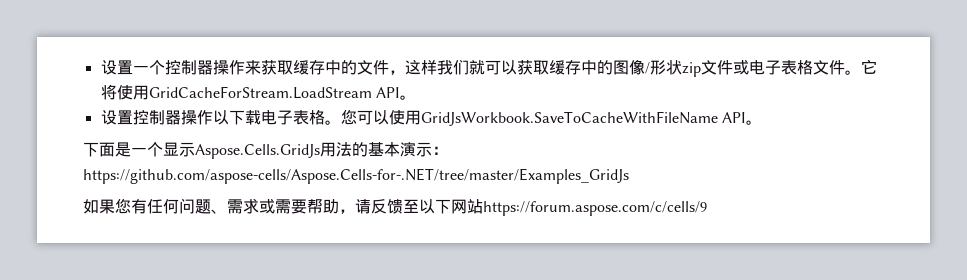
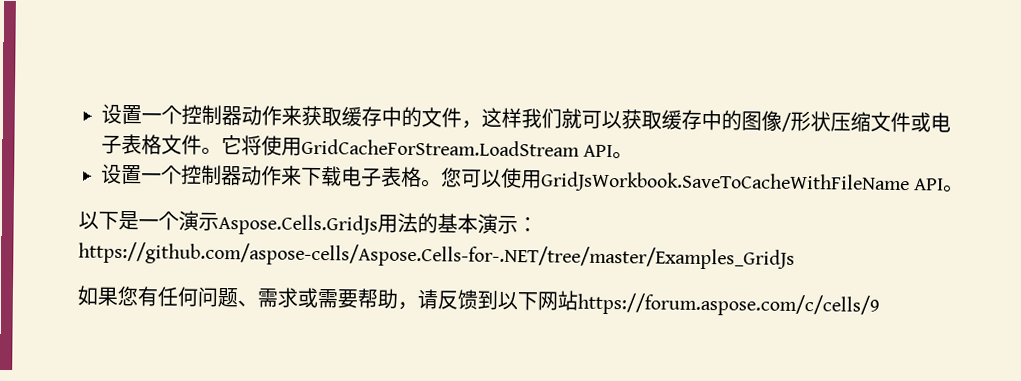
[100,60,229,75] 设置一个控制器操 -> [101,103,262,126] 设置一个控制器动
[681,62,701,77] zip -> [830,111,871,132] 压缩
[132,110,229,125] 控制器操作以 -> [141,164,302,186] 一个控制器动作来
[83,142,179,157] 下面是一个显 -> [78,210,199,231] 以下是一个演
[403,199,419,213] 至 -> [477,290,498,310] 到

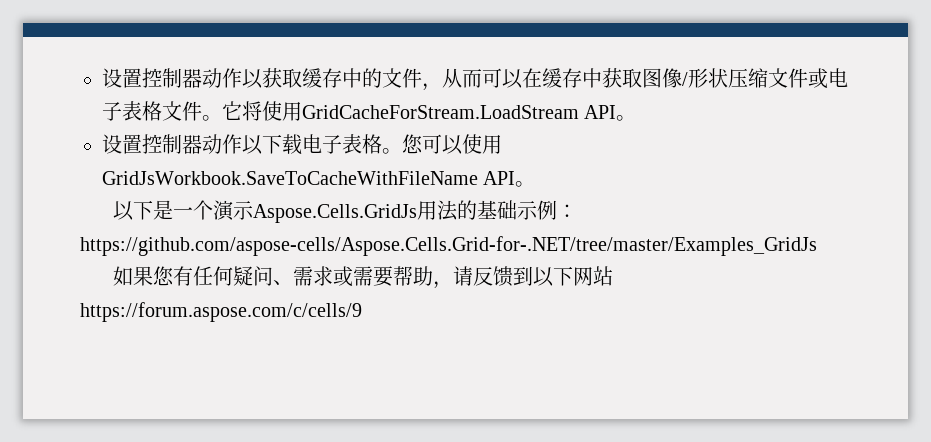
[101,103,302,126] 设置一个控制器动作来 -> [102,68,263,89] 设置控制器动作以
[481,107,742,131] 这样我们就可以获取缓存中的 -> [442,68,642,89] 从而可以在缓存中获取
[141,164,302,186] 一个控制器动作来 -> [142,134,263,155] 控制器动作以
[457,213,538,235] [78,241,795,270] 本演示：https://github.com/aspose-cells/Aspose.Cells-for-.NET/tree/master/Examples_GridJs -> [497,200,578,220] [80,236,817,256] 础示例：https://github.com/aspose-cells/Aspose.Cells.Grid-for-.NET/tree/master/Examples_GridJs
[197,286,238,308] 问题 -> [233,266,274,286] 疑问

